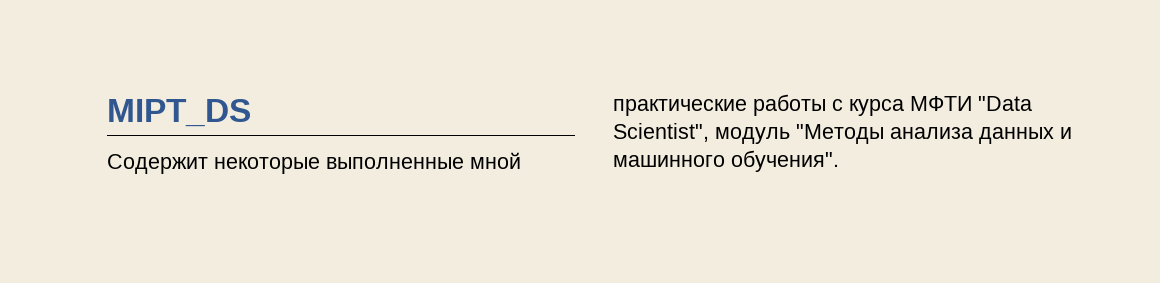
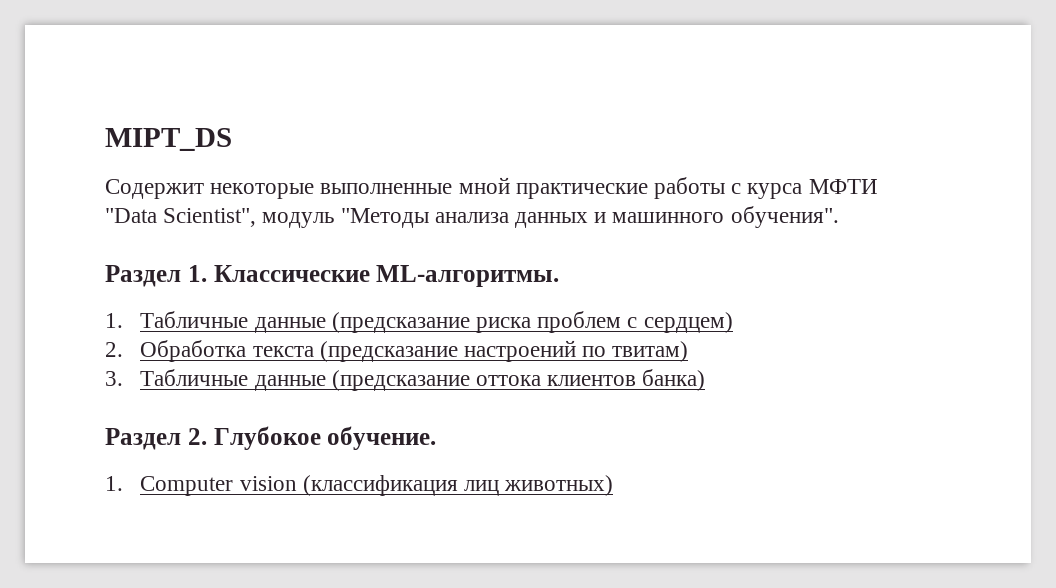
(839, 161) none -> [105,265,560,287] [105,311,733,333] [105,340,689,362] [105,369,706,391] [105,426,437,450] [105,475,614,496] // Раздел 1. Классические ML-алгоритмы. // 1. Табличные данные (предсказание риска проблем с сердцем) // 2. Обработка текста (предсказание настроений по твитам) // 3. Табличные данные (предсказание оттока клиентов банка) // Раздел 2. Глубокое обучение. // 1. Computer vision (классификация лиц животных)

